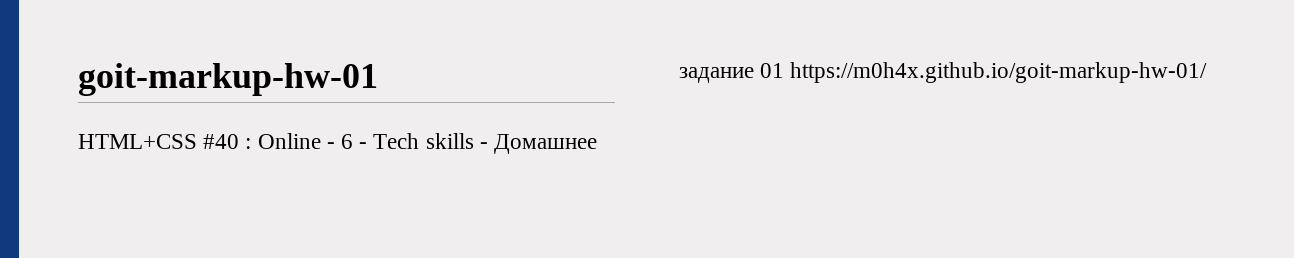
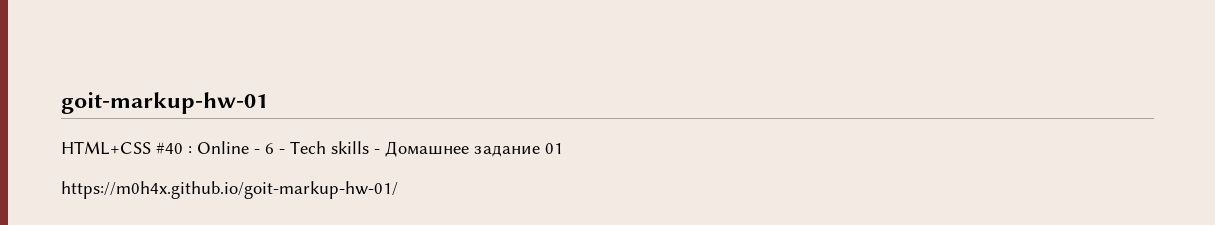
(785, 70) none -> (563, 148) //

